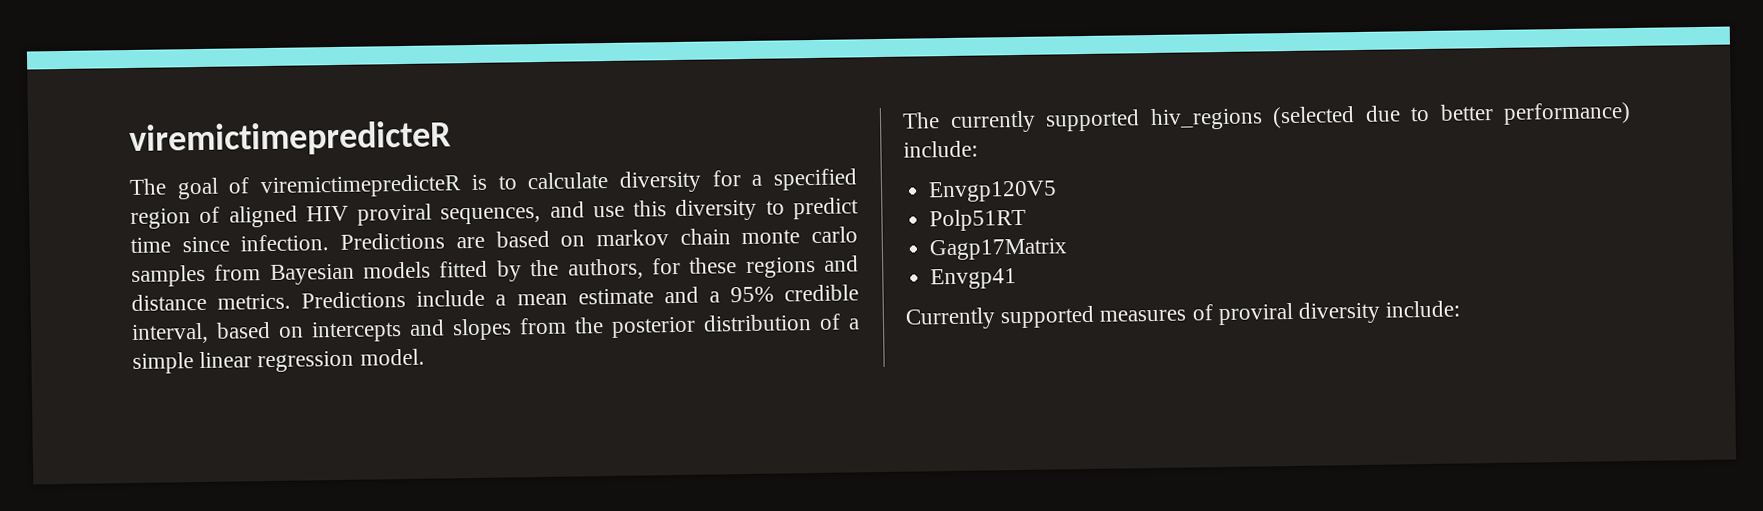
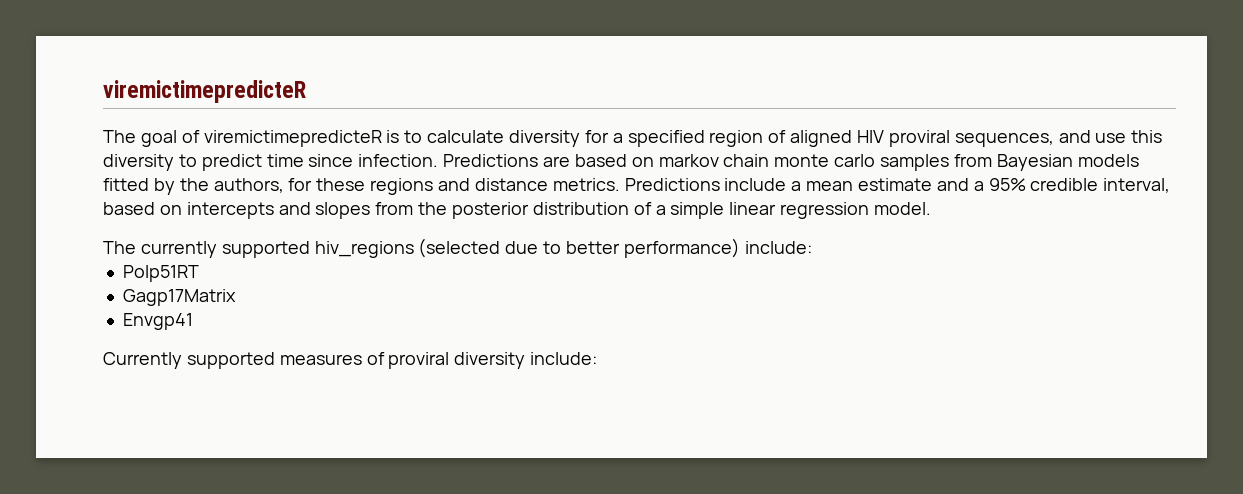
[928,180,1058,203] // Envgp120V5 -> (812, 247) none

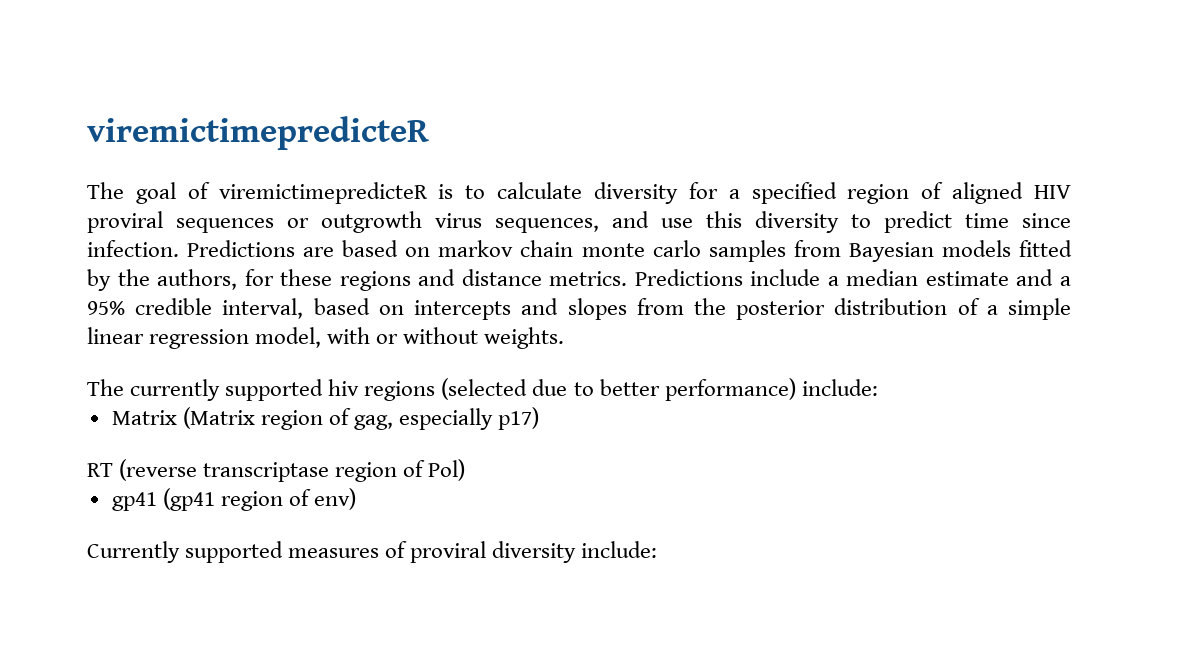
(950, 138) none -> [176,211,482,233] sequences or outgrowth virus
[806,181,854,191] mean -> [846,269,919,286] median
[874,202,932,215] model. -> [255,327,565,349] model, with or without weights.
[314,241,414,258] hiv_regions -> [328,379,436,401] hiv regions
[122,265,199,282] [122,289,236,306] [122,313,193,330] Polp51RT // Gagp17Matrix // Envgp41 -> [111,407,540,430] [87,459,466,482] [111,488,357,511] Matrix (Matrix region of gag, especially p17) // RT (reverse transcriptase region of Pol) // gp41 (gp41 region of env)

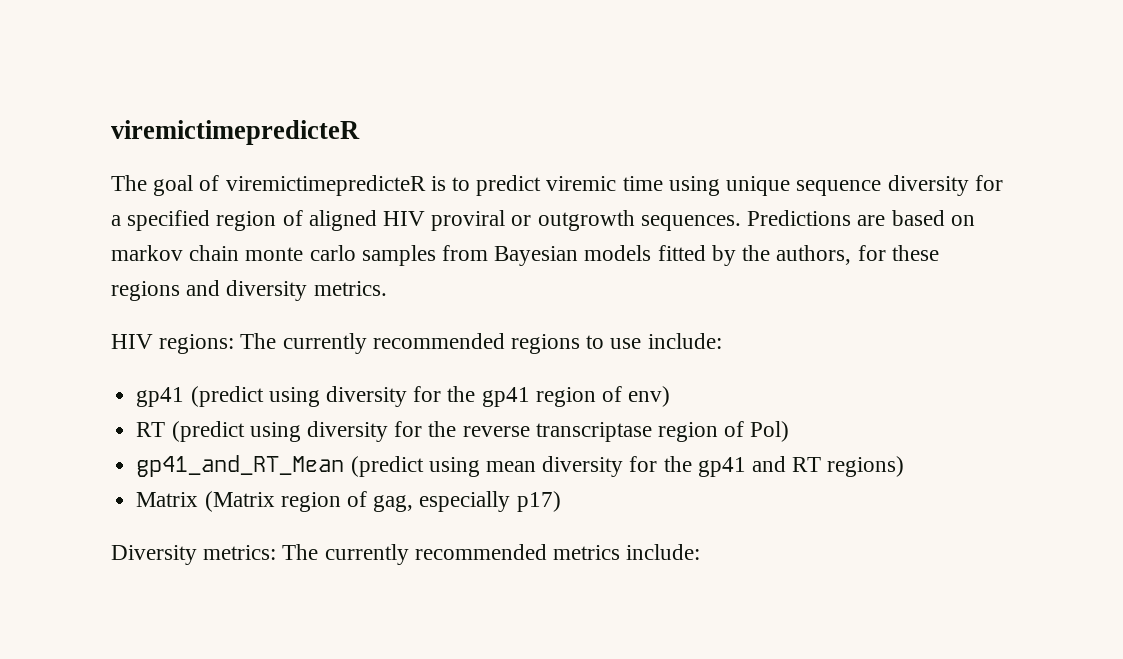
[497,182,583,199] calculate -> [476,175,882,196] predict viremic time using unique sequence
[176,218,274,233] sequences -> (506, 220) none
[435,211,1071,233] [87,240,179,257] virus sequences, and use this diversity to predict time since infection. -> [640,215,741,231] sequences.
[461,269,542,286] distance -> [226,280,308,301] diversity
[634,269,1071,286] [87,298,1071,320] [87,327,565,349] [87,378,878,401] Predictions include a median estimate and a 95% credible interval, based on intercepts and slopes from the posterior distribution of a simple linear regression model, with or without weights. // The currently supported hiv regions (selected due to better performance) include: -> [111,333,722,354] [136,386,671,407] [136,421,790,442] [136,455,905,477] // HIV regions: The currently recommended regions to use include: // gp41 (predict using diversity for the gp41 region of env) // RT (predict using diversity for the reverse transcriptase region of Pol) // gp41_and_RT_Mean (predict using mean diversity for the gp41 and RT regions)
[87,459,466,482] [111,488,357,511] [87,541,577,563] RT (reverse transcriptase region of Pol) // gp41 (gp41 region of env) // Currently supported measures of proviral diversity -> [111,544,621,565] Diversity metrics: The currently recommended metrics

